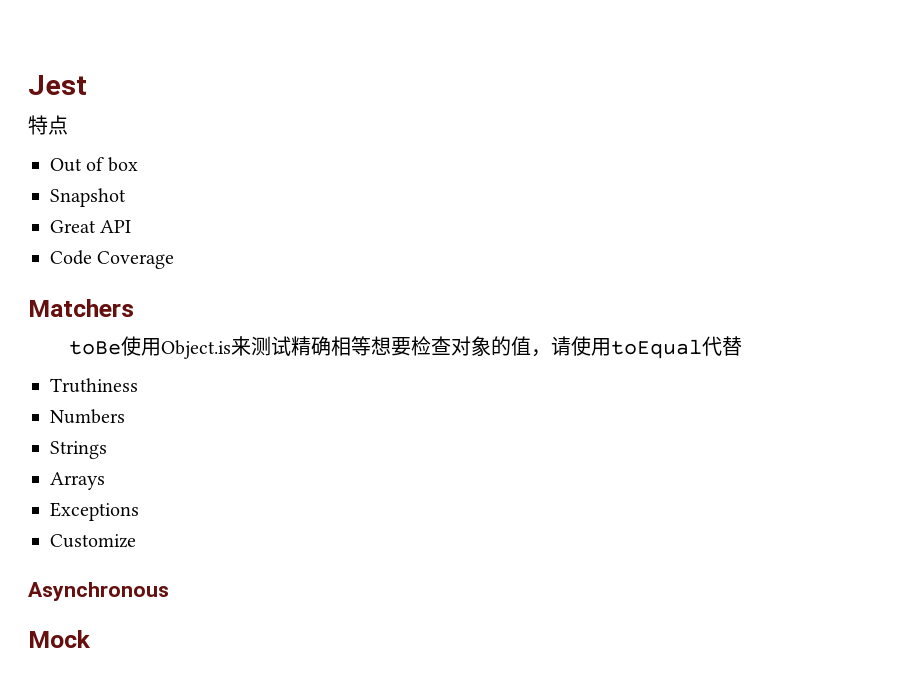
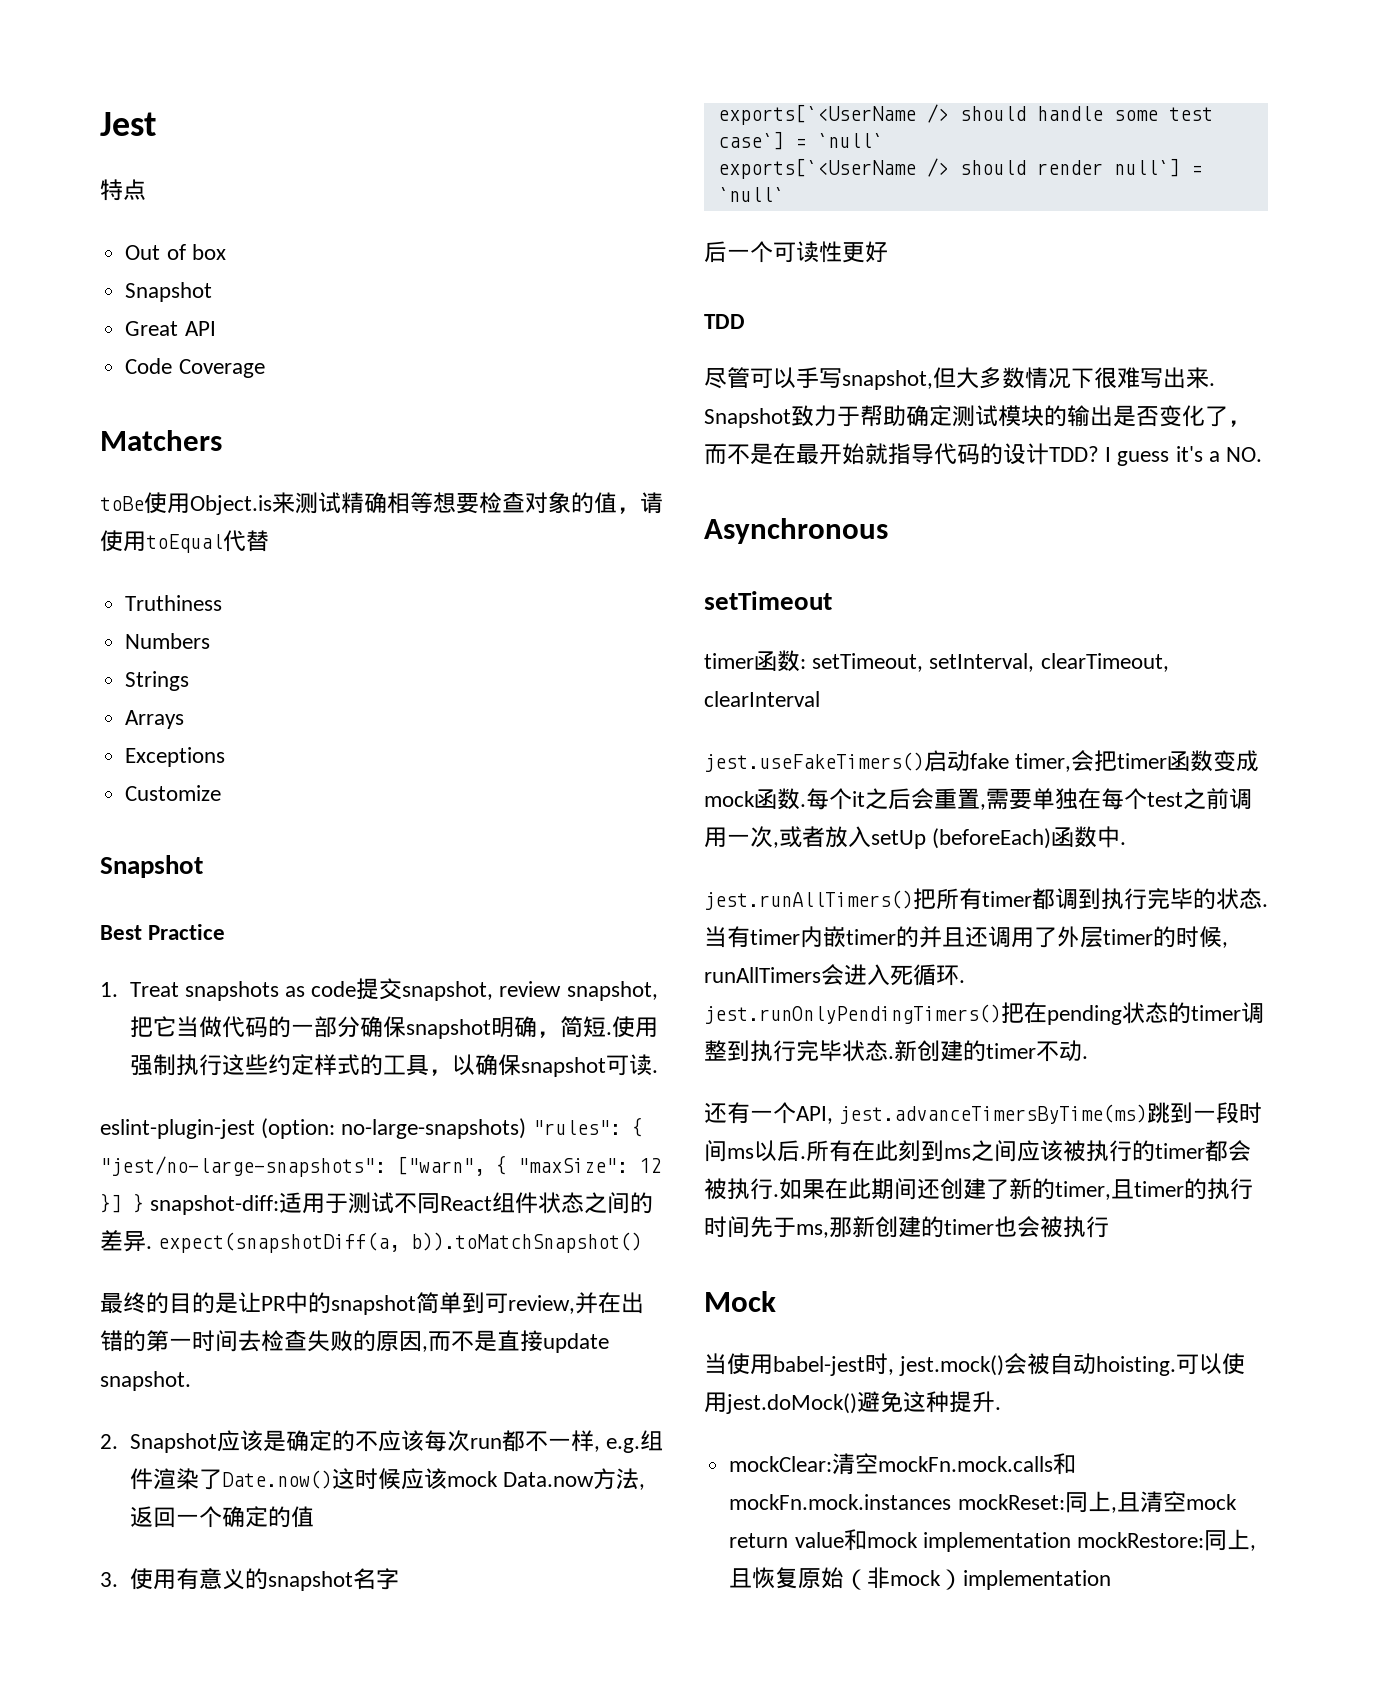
[28,582,169,601] [28,630,90,648] Asynchronous // Mock -> [100,855,203,878] [100,924,226,940] [100,978,658,1001] [129,1016,658,1039] [129,1054,658,1077] [100,1117,643,1139] [100,1155,661,1177] [100,1192,654,1215] [100,1230,643,1253] [100,1292,644,1315] [100,1330,609,1353] [100,1371,191,1391] [100,1430,663,1453] [129,1468,645,1490] [129,1506,314,1528] [100,1568,399,1591] [717,104,1213,125] [717,131,883,150] [717,158,1202,179] [717,187,784,202] [704,241,888,263] [704,314,745,329] [704,367,1215,390] [704,405,1251,428] [704,443,1263,466] [704,518,888,544] [704,591,832,610] [704,650,1169,672] [704,691,820,707] [704,750,1260,772] [704,788,1252,810] [704,826,1127,849] [704,888,1268,910] [704,926,1228,948] [704,964,965,986] [704,1002,1264,1025] [704,1040,1088,1062] [704,1102,1263,1124] [704,1140,1251,1162] [704,1178,1253,1200] [704,1216,1109,1238] [704,1291,776,1312] [704,1353,1246,1376] [704,1391,1001,1414] [729,1453,1077,1475] [729,1491,1237,1513] [729,1529,1256,1552] [729,1567,1112,1590] Snapshot // Best Practice // 1. Treat snapshots as code提交snapshot, review snapshot,把它当做代码的一部分确保snapshot明确，简短.使用强制执行这些约定样式的工具，以确保snapshot可读. // eslint-plugin-jest (option: no-large-snapshots) "rules": { "jest/no-large-snapshots": ["warn", { "maxSize": 12 }] } snapshot-diff:适用于测试不同React组件状态之间的差异. expect(snapshotDiff(a, b)).toMatchSnapshot() // 最终的目的是让PR中的snapshot简单到可review,并在出错的第一时间去检查失败的原因,而不是直接update snapshot. // 2. Snapshot应该是确定的不应该每次run都不一样, e.g.组件渲染了Date.now()这时候应该mock Data.now方法,返回一个确定的值 // 3.使用有意义的snapshot名字 // exports[`<UserName /> should handle some test case`] = `null` // exports[`<UserName /> should render null`] = `null` // 后一个可读性更好 // TDD // 尽管可以手写snapshot,但大多数情况下很难写出来. Snapshot致力于帮助确定测试模块的输出是否变化了，而不是在最开始就指导代码的设计TDD? I guess it's a NO. // Asynchronous // setTimeout // timer函数: setTimeout, setInterval, clearTimeout, clearInterval // jest.useFakeTimers()启动fake timer,会把timer函数变成mock函数.每个it之后会重置,需要单独在每个test之前调用一次,或者放入setUp (beforeEach)函数中. // jest.runAllTimers()把所有timer都调到执行完毕的状态.当有timer内嵌timer的并且还调用了外层timer的时候, runAllTimers会进入死循环. jest.runOnlyPendingTimers()把在pending状态的timer调整到执行完毕状态.新创建的timer不动. // 还有一个API, jest.advanceTimersByTime(ms)跳到一段时间ms以后.所有在此刻到ms之间应该被执行的timer都会被执行.如果在此期间还创建了新的timer,且timer的执行时间先于ms,那新创建的timer也会被执行 // Mock // 当使用babel-jest时, jest.mock()会被自动hoisting.可以使用jest.doMock()避免这种提升. // mockClear:清空mockFn.mock.calls和mockFn.mock.instances mockReset:同上,且清空mock return value和mock implementation mockRestore:同上,且恢复原始（非mock）implementation

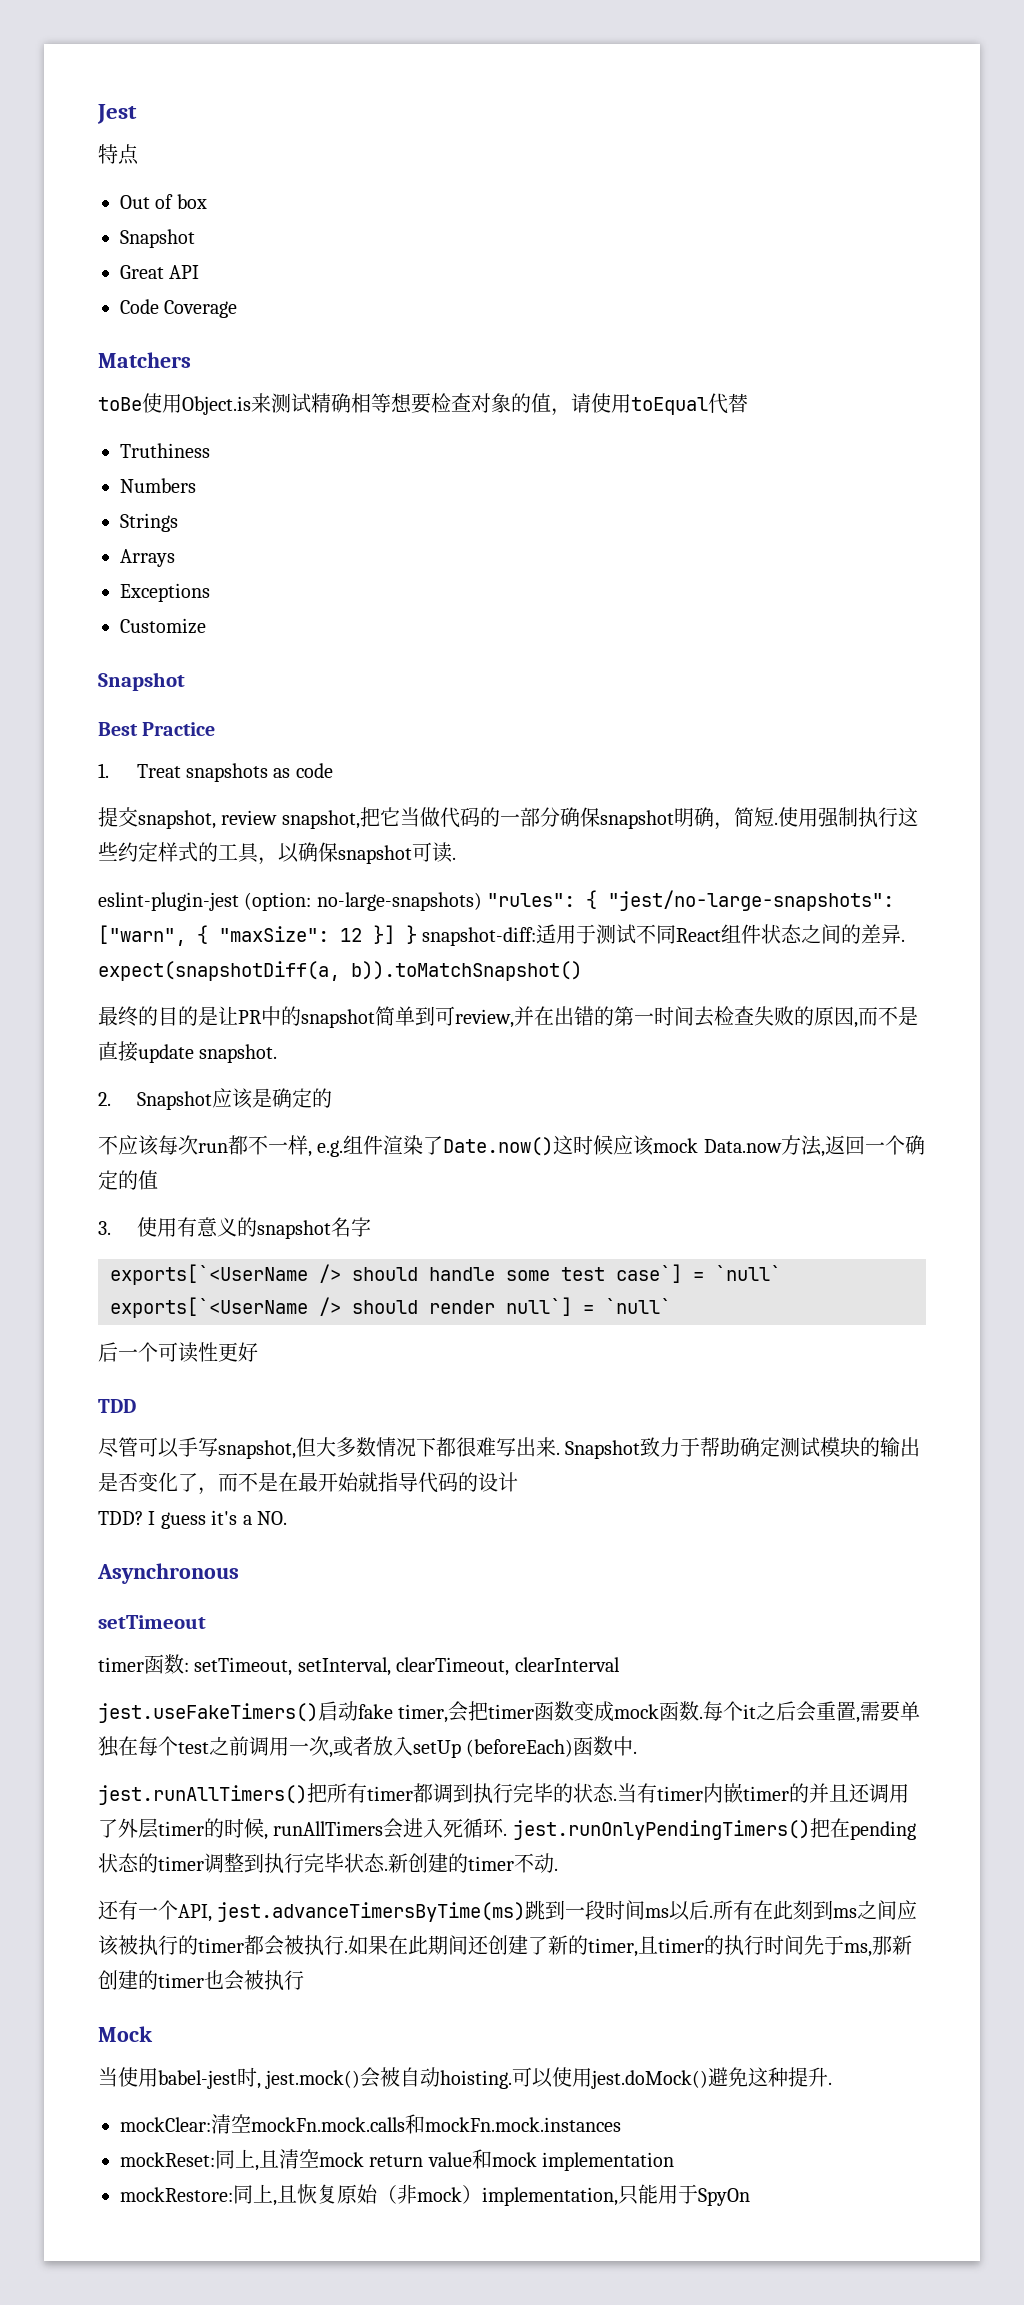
(357, 989) none -> (333, 770) //
(355, 1441) none -> (332, 1098) //
(1094, 378) none -> [436,1437,456,1457] 都
(1049, 454) none -> (518, 1482) //
(952, 1502) none -> (621, 2124) //
(1071, 1542) none -> (675, 2161) //
[963,1570,1112,1590] implementation -> [482,2184,750,2206] implementation,只能用于SpyOn

